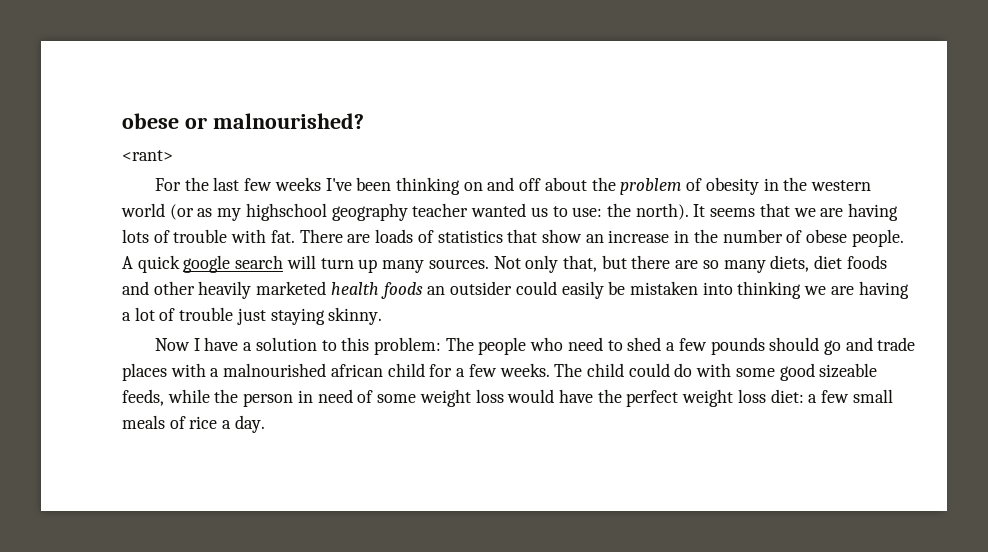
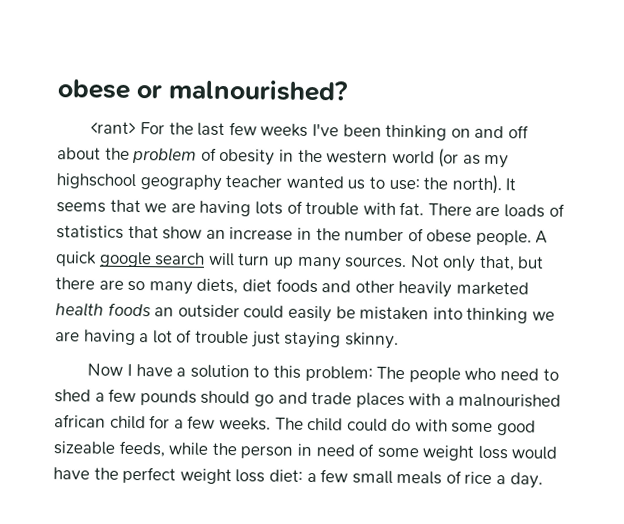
(173, 155) // -> (137, 128) none

